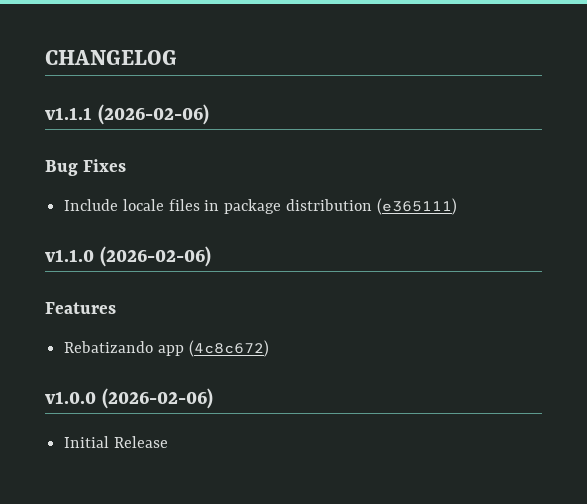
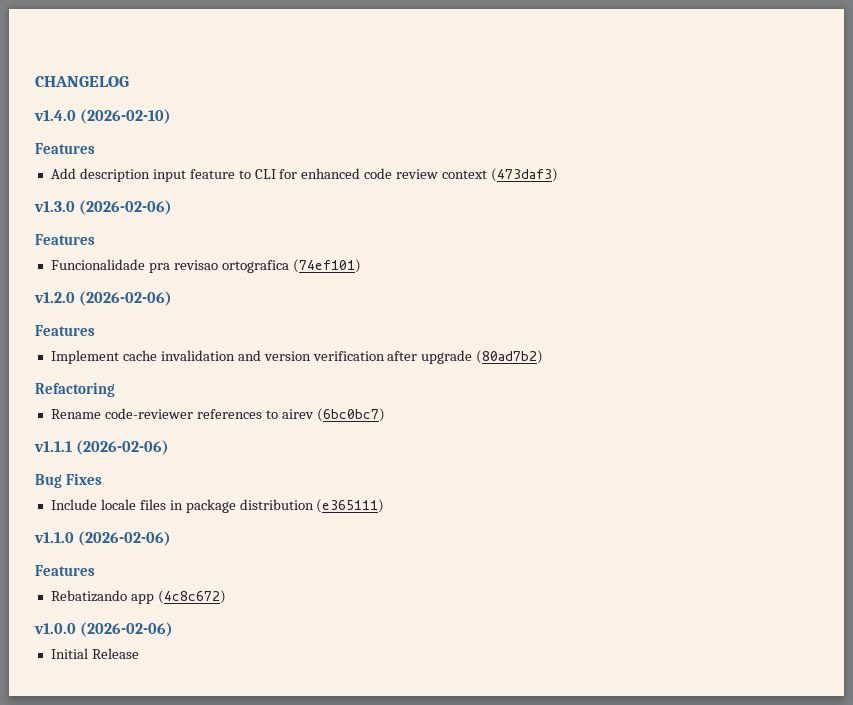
(177, 57) none -> [34,109,172,124] [35,143,95,154] [50,168,559,182] [34,200,173,215] [35,234,95,245] [50,259,361,273] [34,291,173,306] [35,325,95,336] [50,350,544,364] [35,382,115,397] [50,408,385,422] // v1.4.0 (2026-02-10) // Features // Add description input feature to CLI for enhanced code review context (473daf3) // v1.3.0 (2026-02-06) // Features // Funcionalidade pra revisao ortografica (74ef101) // v1.2.0 (2026-02-06) // Features // Implement cache invalidation and version verification after upgrade (80ad7b2) // Refactoring // Rename code-reviewer references to airev (6bc0bc7)

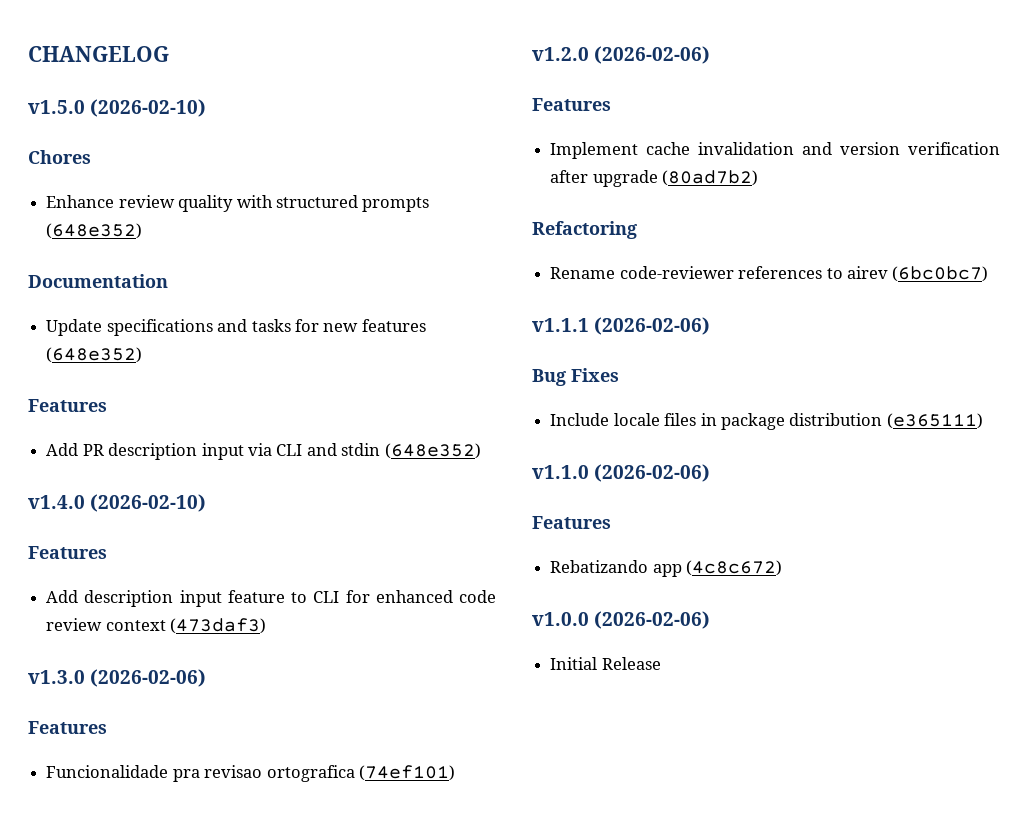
(129, 81) none -> [28,99,207,117] [28,150,91,164] [46,195,430,212] [46,223,143,239] [28,274,168,288] [46,319,426,336] [46,347,143,363] [28,399,107,412] [46,443,481,460] // v1.5.0 (2026-02-10) // Chores // Enhance review quality with structured prompts (648e352) // Documentation // Update specifications and tasks for new features (648e352) // Features // Add PR description input via CLI and stdin (648e352)

